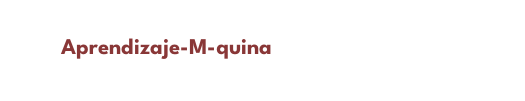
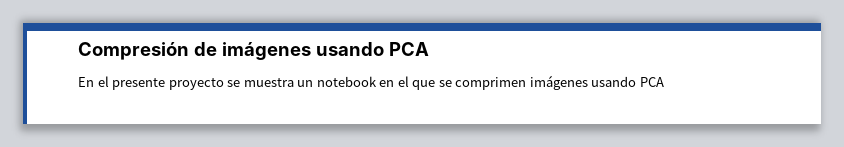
[60,38,272,59] Aprendizaje-M-quina -> [78,42,429,60] [78,75,664,90] Compresión de imágenes usando PCA // En el presente proyecto se muestra un notebook en el que se comprimen imágenes usando PCA

